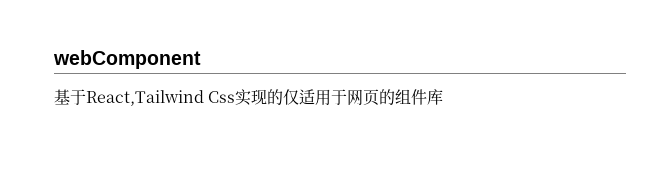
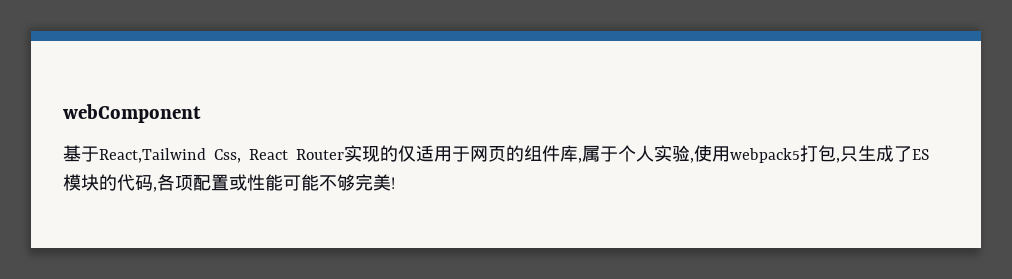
[208,91,236,103] Css -> [214,149,345,163] Css, React Router
(444, 97) none -> [578,145,930,163] [63,174,395,192] ,属于个人实验,使用webpack5打包,只生成了ES模块的代码,各项配置或性能可能不够完美!

